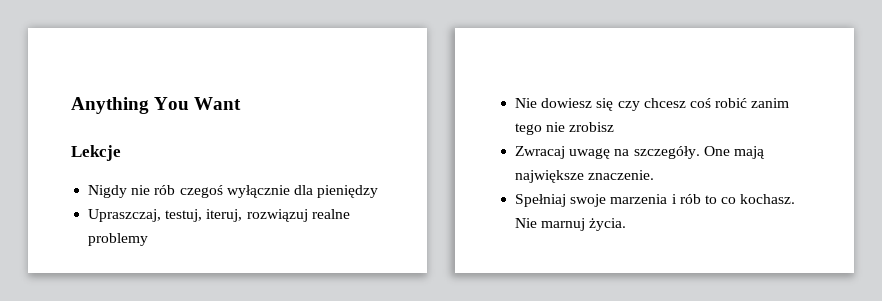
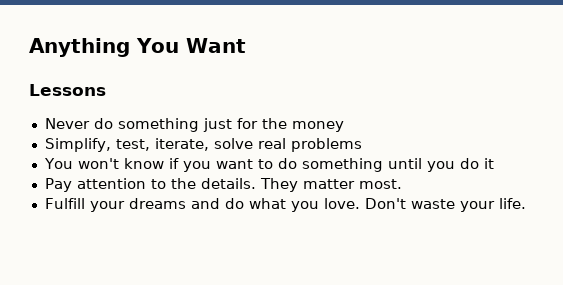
[71,145,121,161] [88,185,379,198] [88,209,350,222] [88,233,149,246] [515,98,790,111] [515,122,615,135] [515,146,765,159] [515,170,655,183] [515,194,796,207] [515,218,627,231] Lekcje // Nigdy nie rób czegoś wyłącznie dla pieniędzy // Upraszczaj, testuj, iteruj, rozwiązuj realne problemy // Nie dowiesz się czy chcesz coś robić zanim tego nie zrobisz // Zwracaj uwagę na szczegóły. One mają największe znaczenie. // Spełniaj swoje marzenia i rób to co kochasz. Nie marnuj życia. -> [29,84,106,96] [44,118,344,132] [44,138,362,152] [43,158,494,172] [44,178,402,192] [44,198,526,212] Lessons // Never do something just for the money // Simplify, test, iterate, solve real problems // You won't know if you want to do something until you do it // Pay attention to the details. They matter most. // Fulfill your dreams and do what you love. Don't waste your life.

